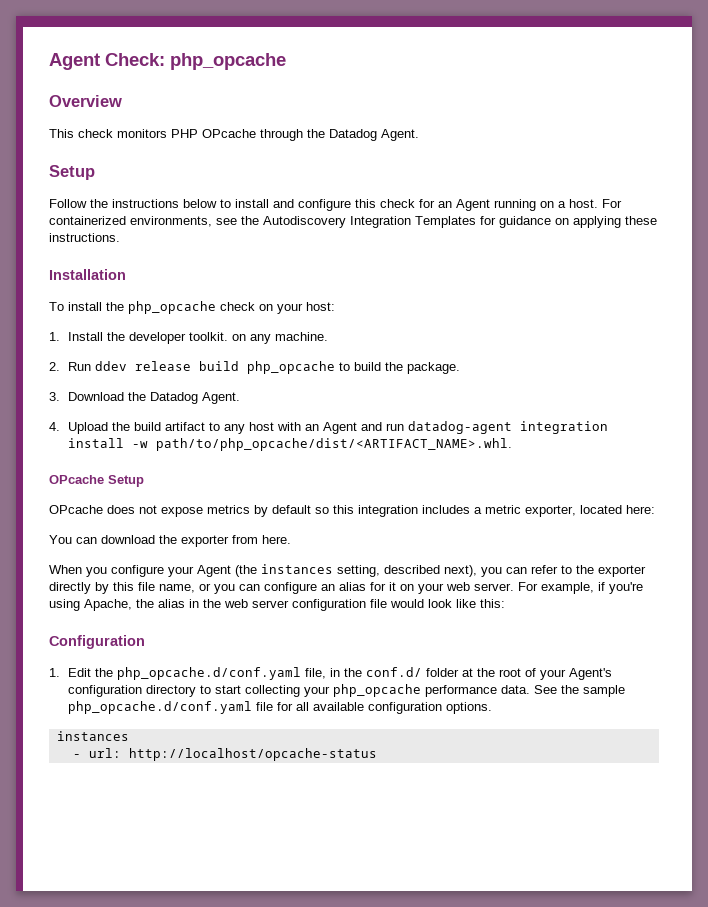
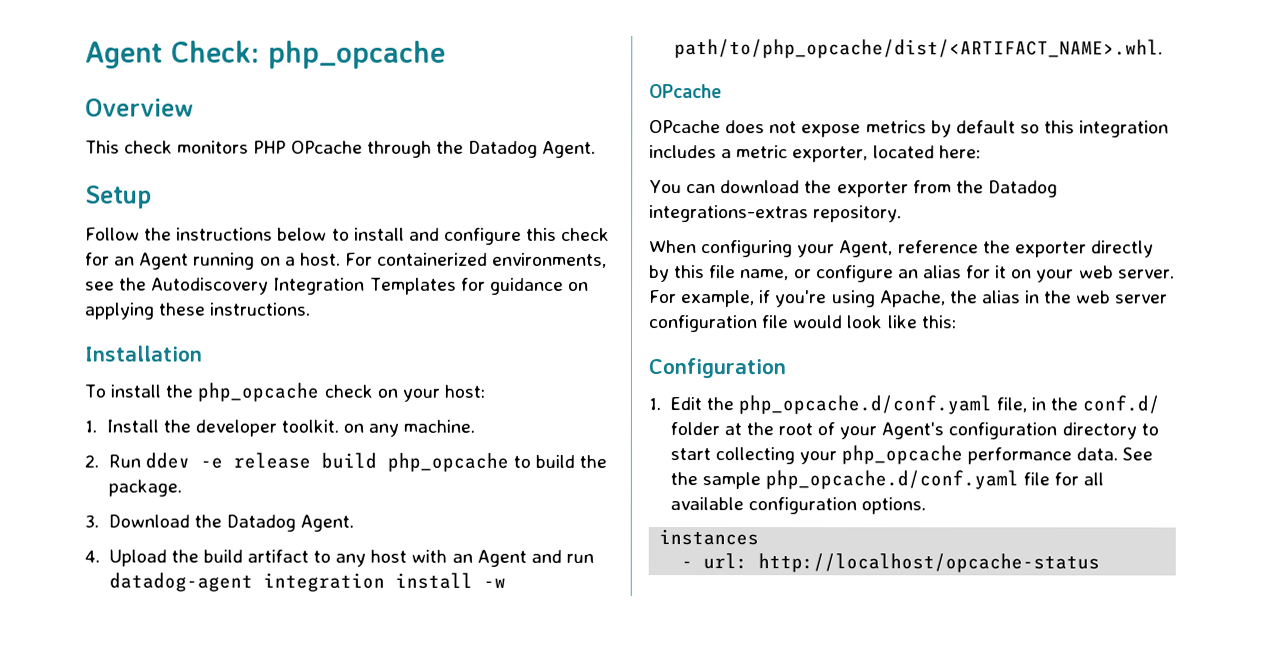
(127, 366) none -> [199,457,223,469] -e
[108,475,144,487] Setup -> (722, 91) none
[262,535,291,544] [49,564,572,577] here. // When you configure your Agent (the instances setting, described next), you can refer to -> [955,180,1058,198] [649,205,903,223] [649,240,979,258] the Datadog integrations-extras repository. // When configuring your Agent, reference
[214,584,260,594] you can -> (812, 274) none

